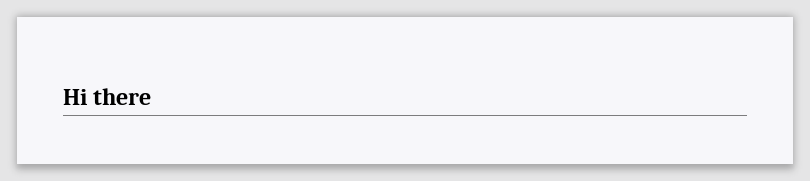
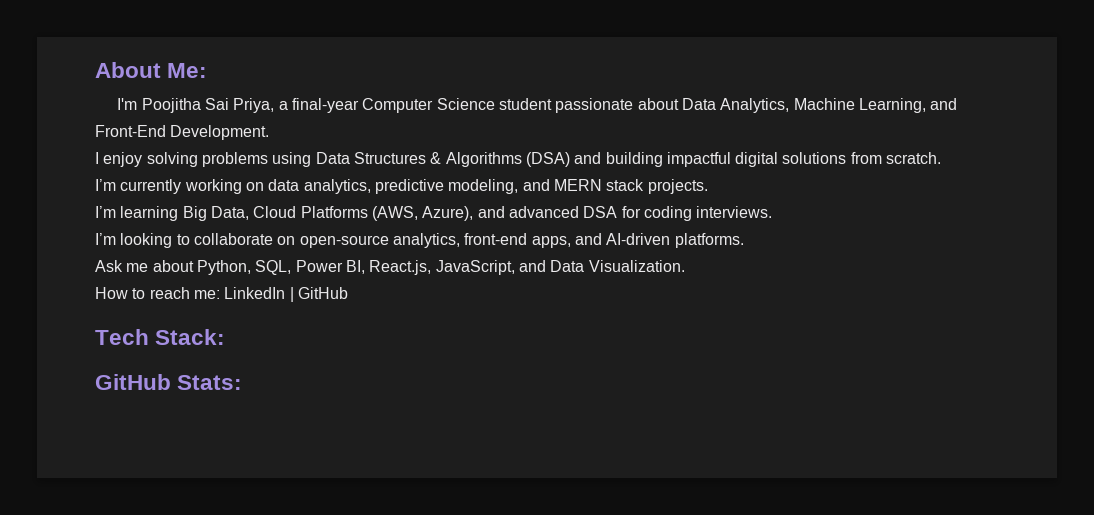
[63,88,152,105] Hi there -> [95,62,208,78] [117,98,958,113] [95,125,270,140] [95,152,942,167] [95,179,708,194] [95,206,773,221] [95,233,744,248] [95,260,685,275] [95,287,348,302] [95,329,226,345] [95,374,243,390] About Me: // I'm Poojitha Sai Priya, a final-year Computer Science student passionate about Data Analytics, Machine Learning, and Front-End Development. // I enjoy solving problems using Data Structures & Algorithms (DSA) and building impactful digital solutions from scratch. // I’m currently working on data analytics, predictive modeling, and MERN stack projects. // I’m learning Big Data, Cloud Platforms (AWS, Azure), and advanced DSA for coding interviews. // I’m looking to collaborate on open-source analytics, front-end apps, and AI-driven platforms. // Ask me about Python, SQL, Power BI, React.js, JavaScript, and Data Visualization. // How to reach me: LinkedIn | GitHub // Tech Stack: // GitHub Stats:

